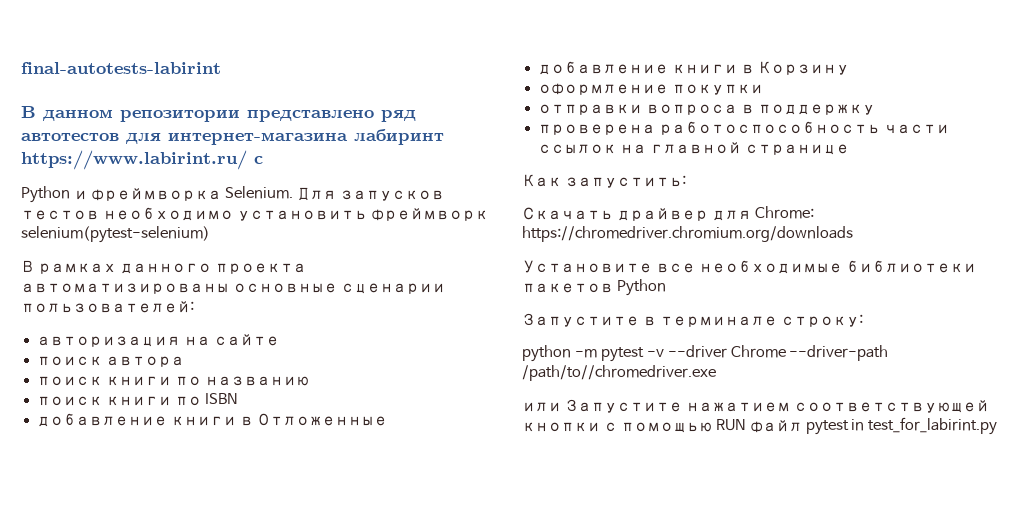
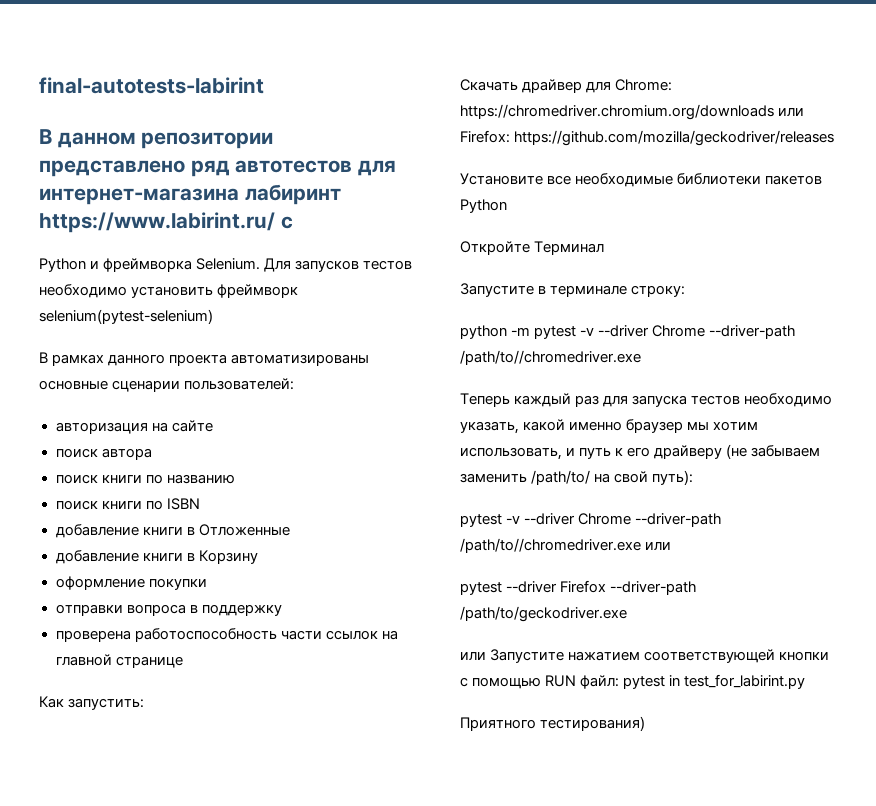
(853, 234) none -> [778,108,805,116] [460,130,835,146] или Firefox: https://github.com/mozilla/geckodriver/releases
(666, 287) none -> [460,241,605,255] // Откройте Терминал
(716, 373) none -> [460,393,833,407] [460,419,759,434] [460,444,821,460] [460,470,694,485] [460,513,722,527] [460,538,672,553] [460,580,697,595] [460,606,627,622] // Теперь каждый раз для запуска тестов необходимо указать, какой именно браузер мы хотим использовать, и путь к его драйверу (не забываем заменить /path/to/ на свой путь): // pytest -v --driver Chrome --driver-path /path/to//chromedriver.exe или // pytest --driver Firefox --driver-path /path/to/geckodriver.exe
[749,420,802,433] файл -> [580,675,620,689] файл:
(998, 426) none -> [460,716,646,731] // Приятного тестирования)

